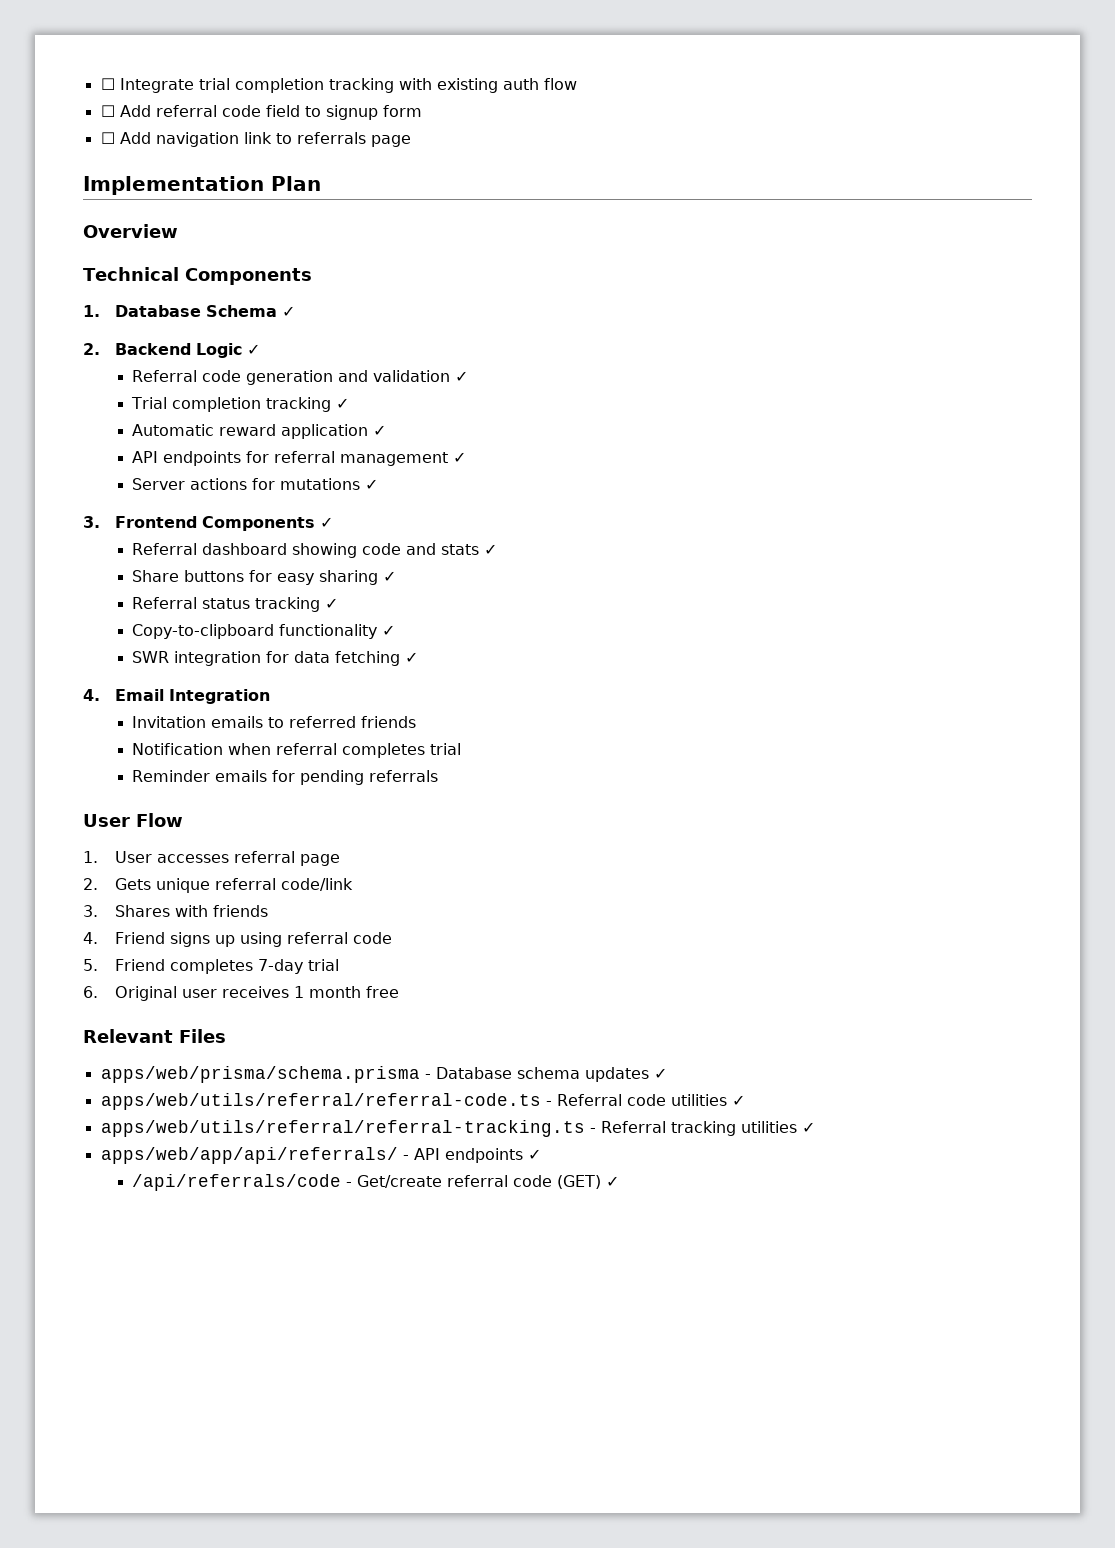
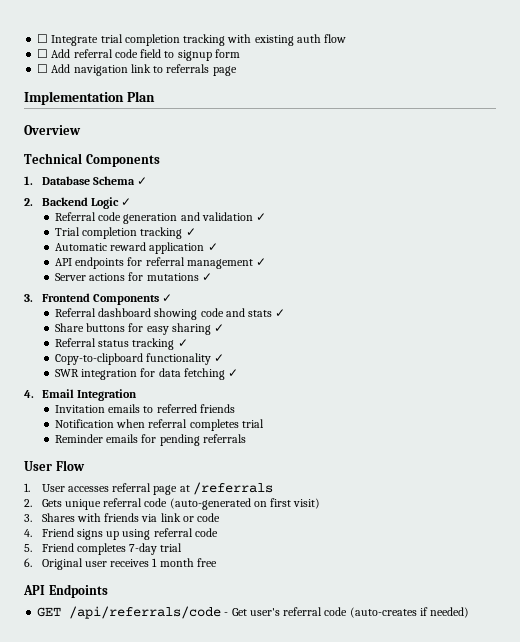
(340, 860) none -> [179,482,273,495] at /referrals
[280,878,353,891] code/link -> [144,498,321,510] code (auto-generated on first visit)
(268, 911) none -> [141,513,221,522] via link or code
[83,1029,226,1043] [100,1066,667,1083] [100,1093,745,1110] [100,1120,815,1137] [100,1147,541,1164] [132,1174,620,1191] Relevant Files // apps/web/prisma/schema.prisma - Database schema updates ✓ // apps/web/utils/referral/referral-code.ts - Referral code utilities ✓ // apps/web/utils/referral/referral-tracking.ts - Referral tracking utilities ✓ // apps/web/app/api/referrals/ - API endpoints ✓ // /api/referrals/code - Get/create referral code (GET) ✓ -> [23,584,108,598] [37,606,470,619] API Endpoints // GET /api/referrals/code - Get user's referral code (auto-creates if needed)

